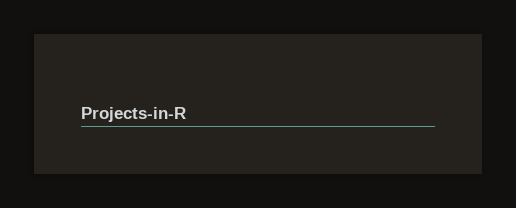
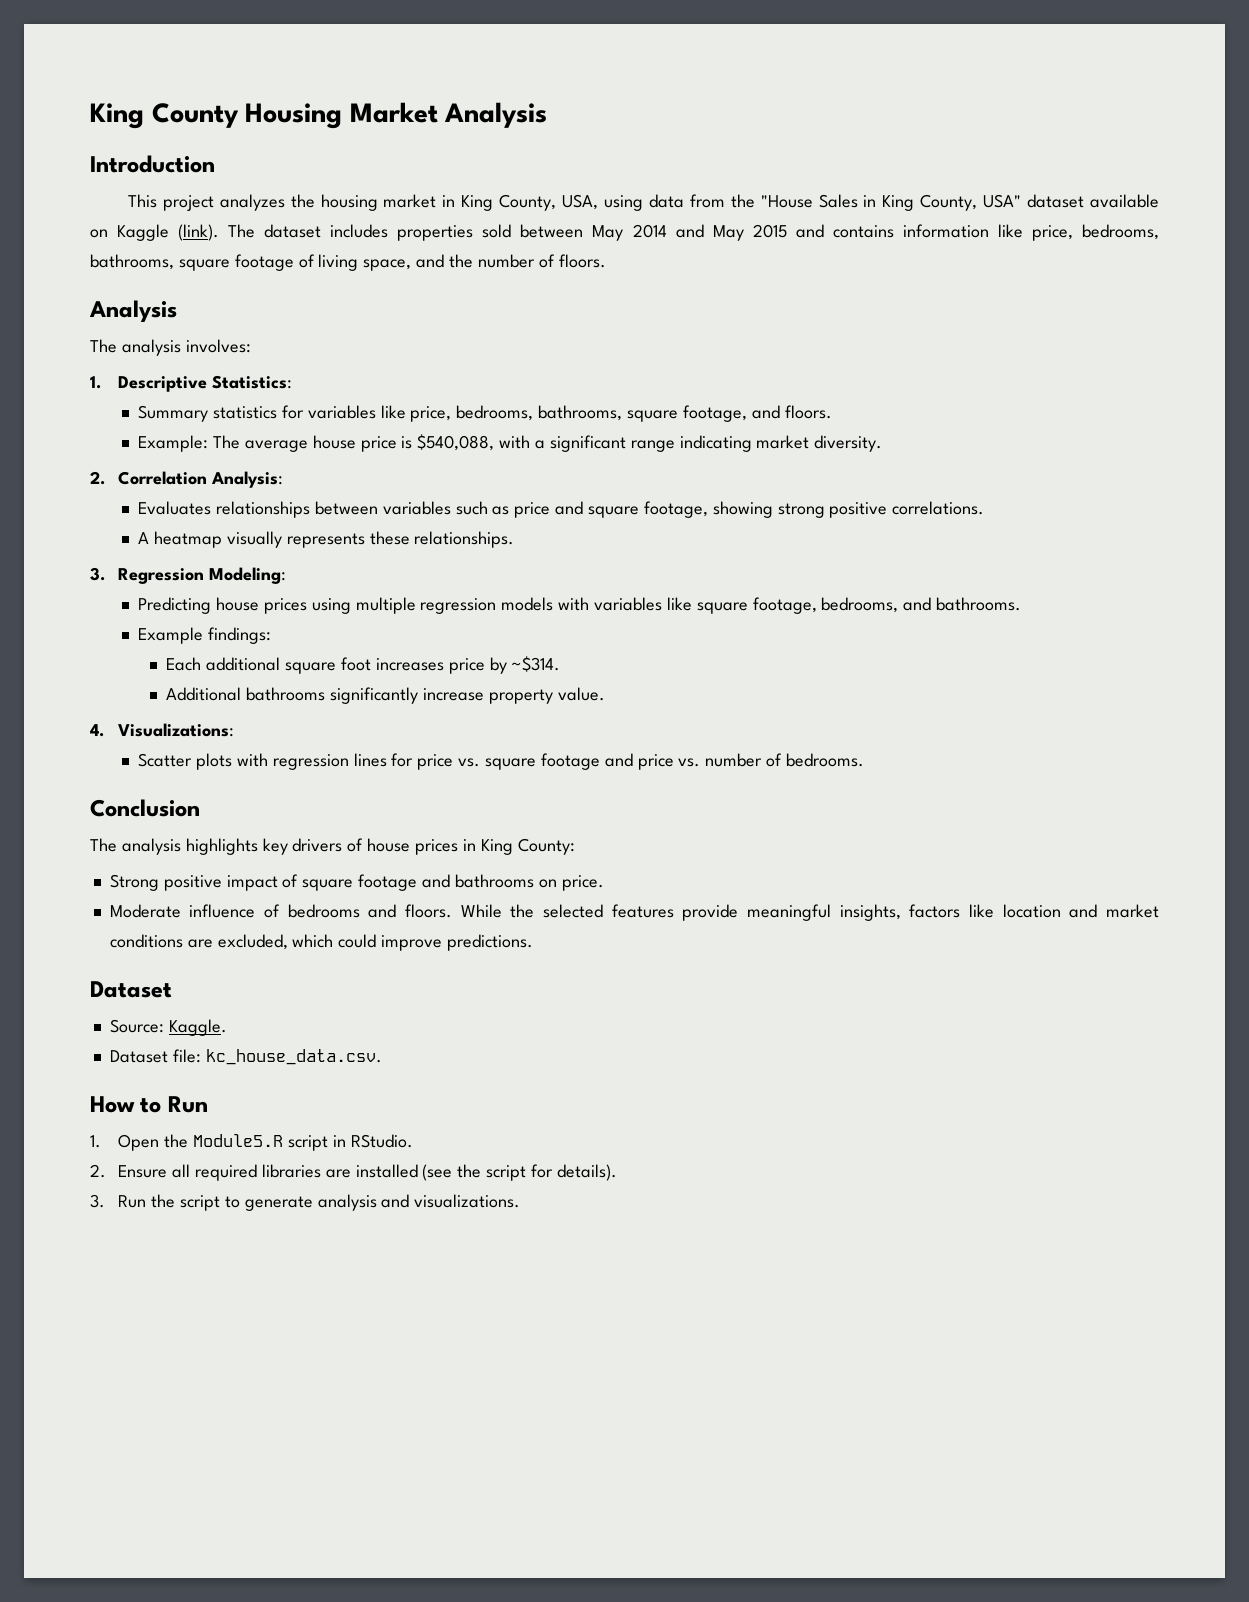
[81,107,186,122] Projects-in-R -> [90,102,548,129] [90,155,215,173] [127,194,1159,211] [90,224,1160,241] [90,254,606,271] [89,300,177,322] [90,339,251,356] [90,375,293,392] [138,405,832,422] [138,434,883,452] [90,471,284,488] [138,501,985,518] [138,531,515,548] [90,567,287,584] [138,597,1022,614] [138,627,271,644] [166,656,561,674] [166,687,605,704] [90,723,235,737] [138,753,864,770] [90,799,200,817] [90,838,575,855] [109,874,604,891] [109,904,1159,921] [109,934,533,951] [90,981,172,998] [109,1019,227,1036] [109,1049,382,1065] [90,1096,208,1113] [90,1134,413,1151] [90,1164,617,1181] [90,1194,521,1211] King County Housing Market Analysis // Introduction // This project analyzes the housing market in King County, USA, using data from the "House Sales in King County, USA" dataset available on Kaggle (link). The dataset includes properties sold between May 2014 and May 2015 and contains information like price, bedrooms, bathrooms, square footage of living space, and the number of floors. // Analysis // The analysis involves: // 1. Descriptive Statistics: // Summary statistics for variables like price, bedrooms, bathrooms, square footage, and floors. // Example: The average house price is $540,088, with a significant range indicating market diversity. // 2. Correlation Analysis: // Evaluates relationships between variables such as price and square footage, showing strong positive correlations. // A heatmap visually represents these relationships. // 3. Regression Modeling: // Predicting house prices using multiple regression models with variables like square footage, bedrooms, and bathrooms. // Example findings: // Each additional square foot increases price by ~$314. // Additional bathrooms significantly increase property value. // 4. Visualizations: // Scatter plots with regression lines for price vs. square footage and price vs. number of bedrooms. // Conclusion // The analysis highlights key drivers of house prices in King County: // Strong positive impact of square footage and bathrooms on price. // Moderate influence of bedrooms and floors. While the selected features provide meaningful insights, factors like location and market conditions are excluded, which could improve predictions. // Dataset // Source: Kaggle. // Dataset file: kc_house_data.csv. // How to Run // 1. Open the Module5.R script in RStudio. // 2. Ensure all required libraries are installed (see the script for details). // 3. Run the script to generate analysis and visualizations.

